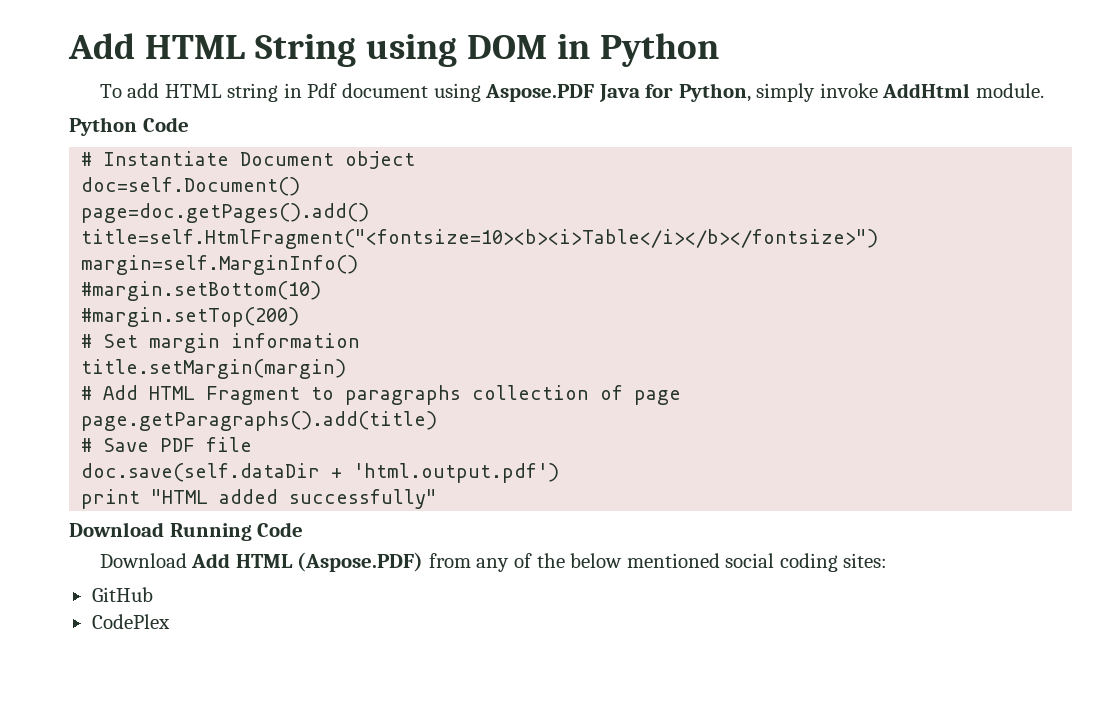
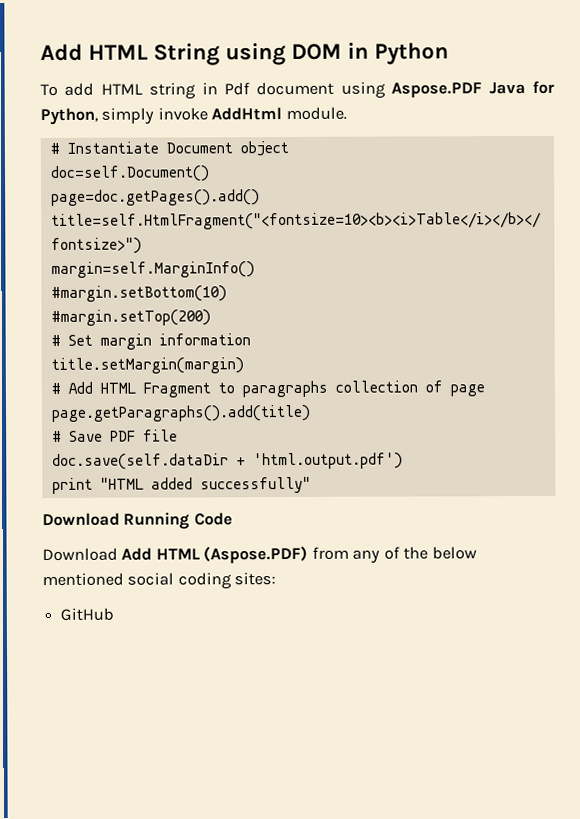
[69,117,189,136] // Python Code -> (347, 113) none
[91,614,170,629] // CodePlex -> (115, 614) none

